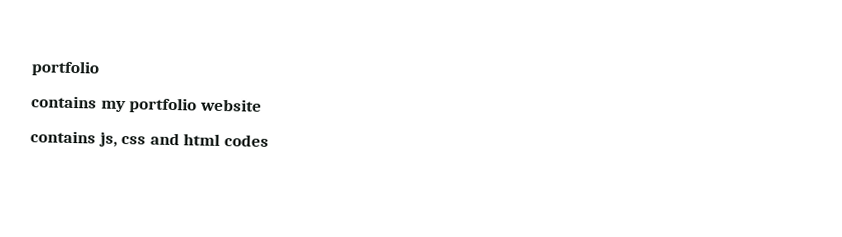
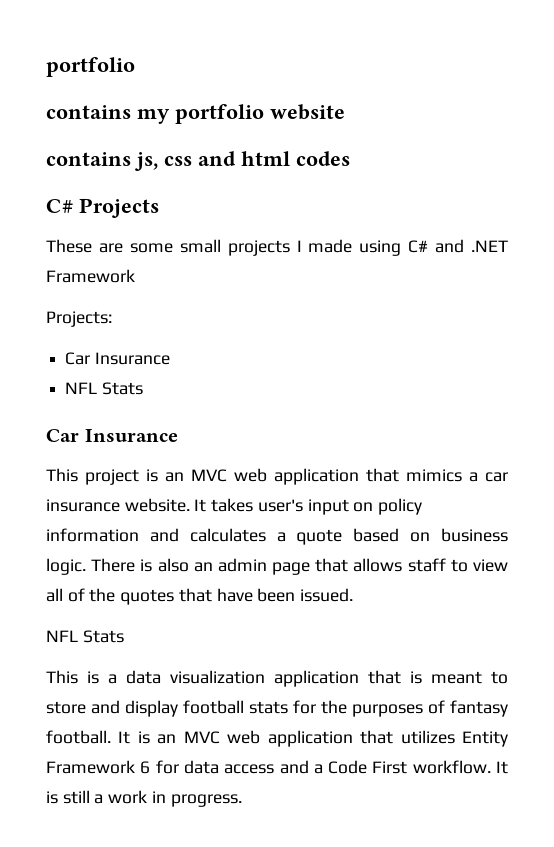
(269, 140) none -> [46,198,159,218] [46,239,508,256] [46,269,135,283] [46,311,112,327] [65,352,170,365] [65,382,143,395] [46,429,178,442] [46,468,508,485] [46,498,423,515] [46,528,508,545] [46,558,509,575] [46,588,354,605] [46,630,124,643] [46,670,508,687] [46,700,508,717] [46,730,509,747] [46,760,509,774] [46,790,242,807] // C# Projects // These are some small projects I made using C# and .NET Framework // Projects: // Car Insurance // NFL Stats // Car Insurance // This project is an MVC web application that mimics a car insurance website. It takes user's input on policy information and calculates a quote based on business logic. There is also an admin page that allows staff to view all of the quotes that have been issued. // NFL Stats // This is a data visualization application that is meant to store and display football stats for the purposes of fantasy football. It is an MVC web application that utilizes Entity Framework 6 for data access and a Code First workflow. It is still a work in progress.

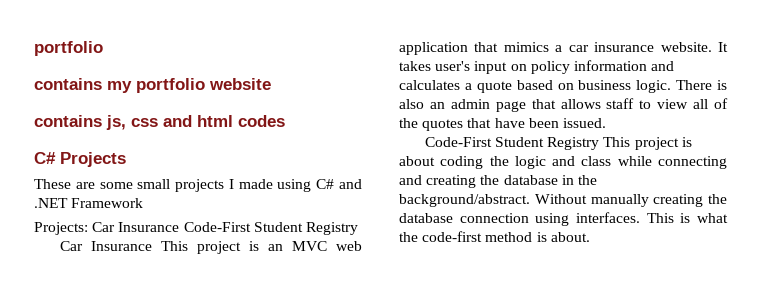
[65,352,170,365] [65,382,143,395] [46,429,178,442] // Car Insurance // NFL Stats // Car Insurance // -> [92,222,358,235] [59,241,152,251] Car Insurance Code-First Student Registry // Car Insurance
[46,630,124,643] [46,670,508,687] [46,700,508,717] [46,730,509,747] [46,760,509,774] [46,790,242,807] NFL Stats // This is a data visualization application that is meant to store and display football stats for the purposes of fantasy football. It is an MVC web application that utilizes Entity Framework 6 for data access and a Code First workflow. It is still a work in progress. -> [424,137,692,150] [399,156,727,169] [399,175,597,188] [399,194,727,207] [399,212,728,226] [399,231,590,242] Code-First Student Registry This project is about coding the logic and class while connecting and creating the database in the background/abstract. Without manually creating the database connection using interfaces. This is what the code-first method is about.

